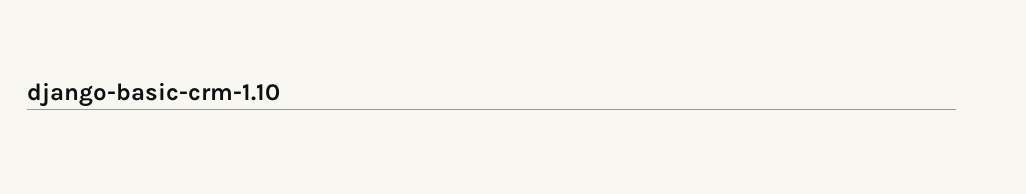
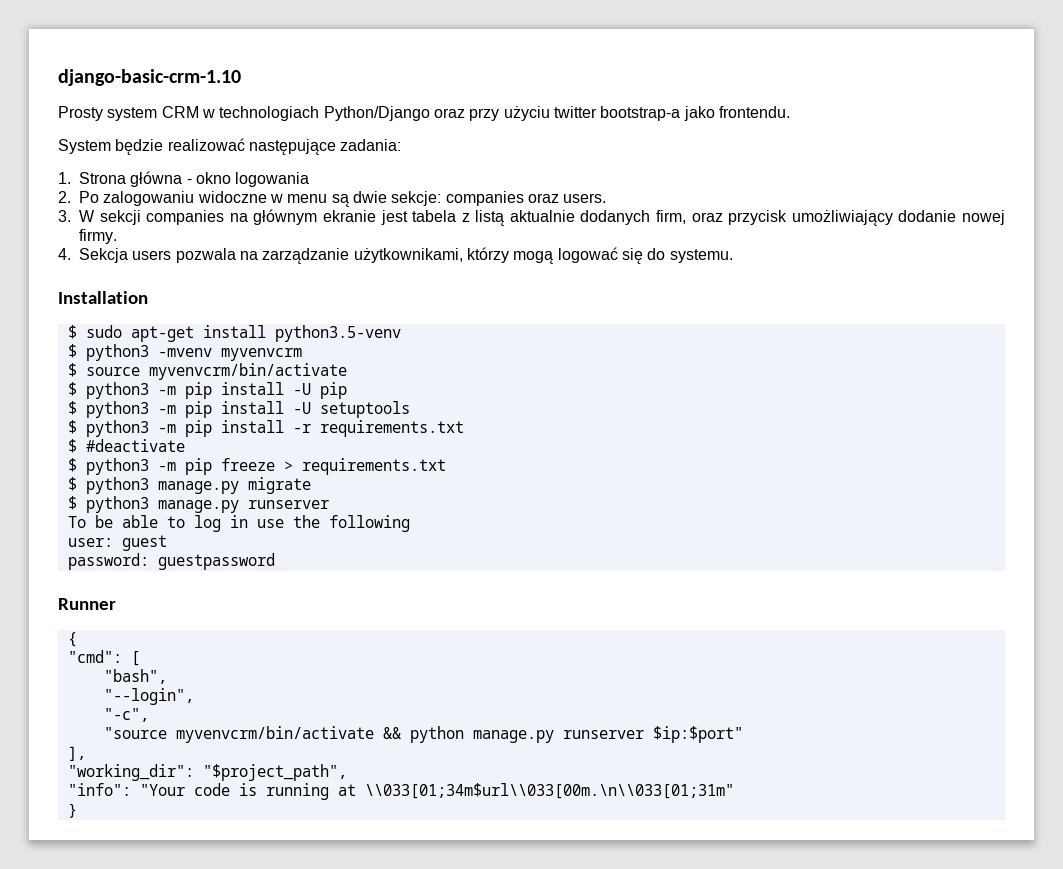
(280, 94) none -> [58,106,790,121] [58,138,402,155] [58,171,310,187] [58,191,607,207] [58,209,1006,226] [79,229,117,244] [58,247,733,264] [58,291,148,304] [67,325,401,342] [67,344,302,361] [67,363,347,380] [67,382,347,399] [67,401,410,418] [67,420,464,437] [67,439,185,453] [67,458,446,475] [67,477,311,494] [67,496,329,513] [67,515,410,532] [67,535,167,551] [67,553,275,570] [58,598,116,610] [67,632,77,647] [67,650,140,666] [103,669,167,684] [103,688,194,705] [103,708,149,722] [103,726,743,743] [67,746,86,761] [67,764,347,781] [67,783,734,800] [67,803,77,818] // Prosty system CRM w technologiach Python/Django oraz przy użyciu twitter bootstrap-a jako frontendu. // System będzie realizować następujące zadania: // 1. Strona główna - okno logowania // 2. Po zalogowaniu widoczne w menu są dwie sekcje: companies oraz users. // 3. W sekcji companies na głównym ekranie jest tabela z listą aktualnie dodanych firm, oraz przycisk umożliwiający dodanie nowej firmy. // 4. Sekcja users pozwala na zarządzanie użytkownikami, którzy mogą logować się do systemu. // Installation // $ sudo apt-get install python3.5-venv // $ python3 -mvenv myvenvcrm // $ source myvenvcrm/bin/activate // $ python3 -m pip install -U pip // $ python3 -m pip install -U setuptools // $ python3 -m pip install -r requirements.txt // $ #deactivate // $ python3 -m pip freeze > requirements.txt // $ python3 manage.py migrate // $ python3 manage.py runserver // To be able to log in use the following // user: guest // password: guestpassword // Runner // { // "cmd": [ // "bash", // "--login", // "-c", // "source myvenvcrm/bin/activate && python manage.py runserver $ip:$port" // ], // "working_dir": "$project_path", // "info": "Your code is running at \\033[01;34m$url\\033[00m.\n\\033[01;31m" // }

